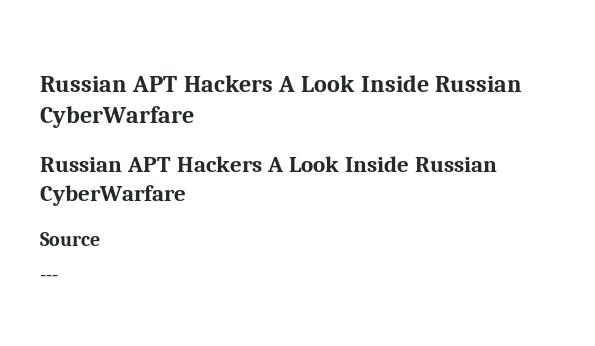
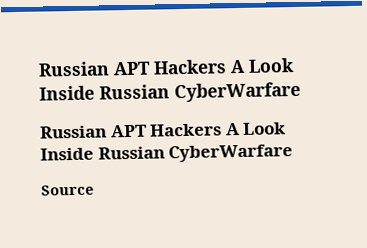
[40,274,58,281] // --- -> (94, 190) none

